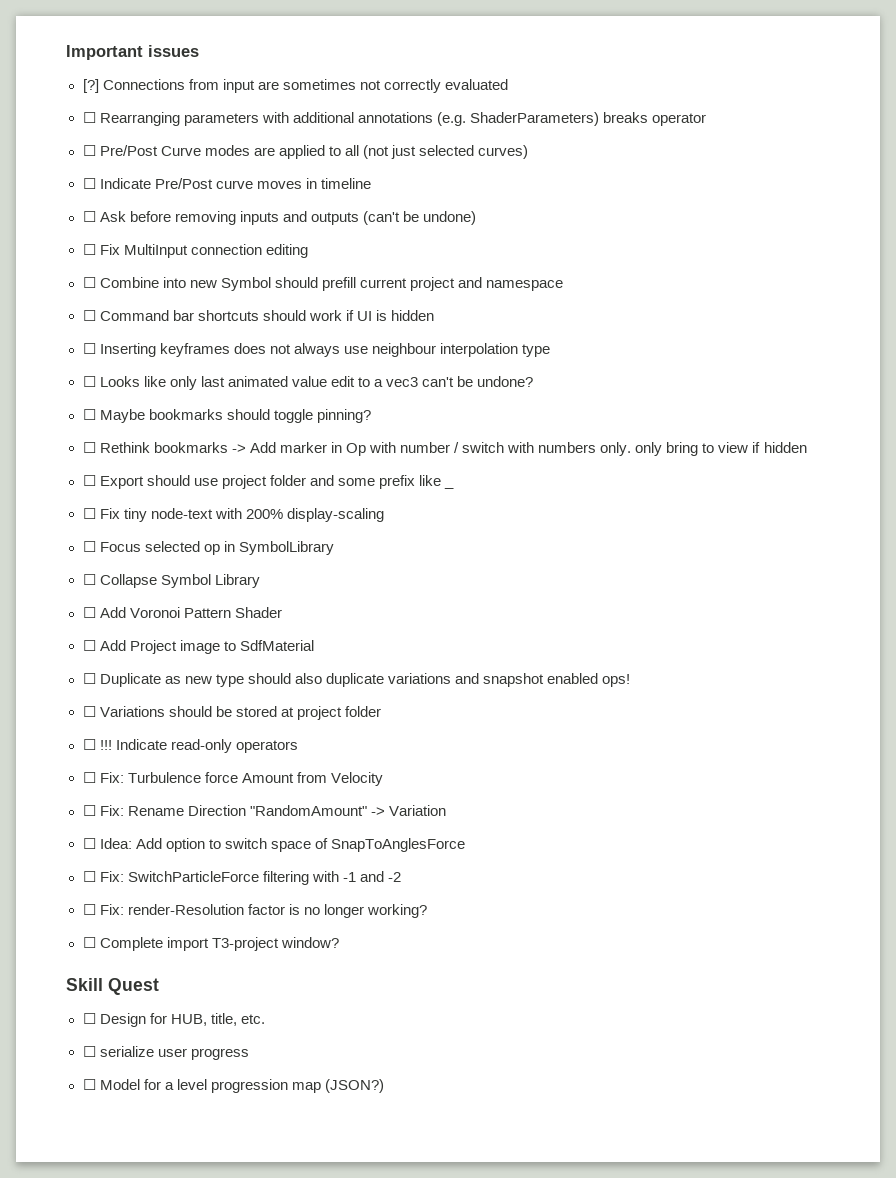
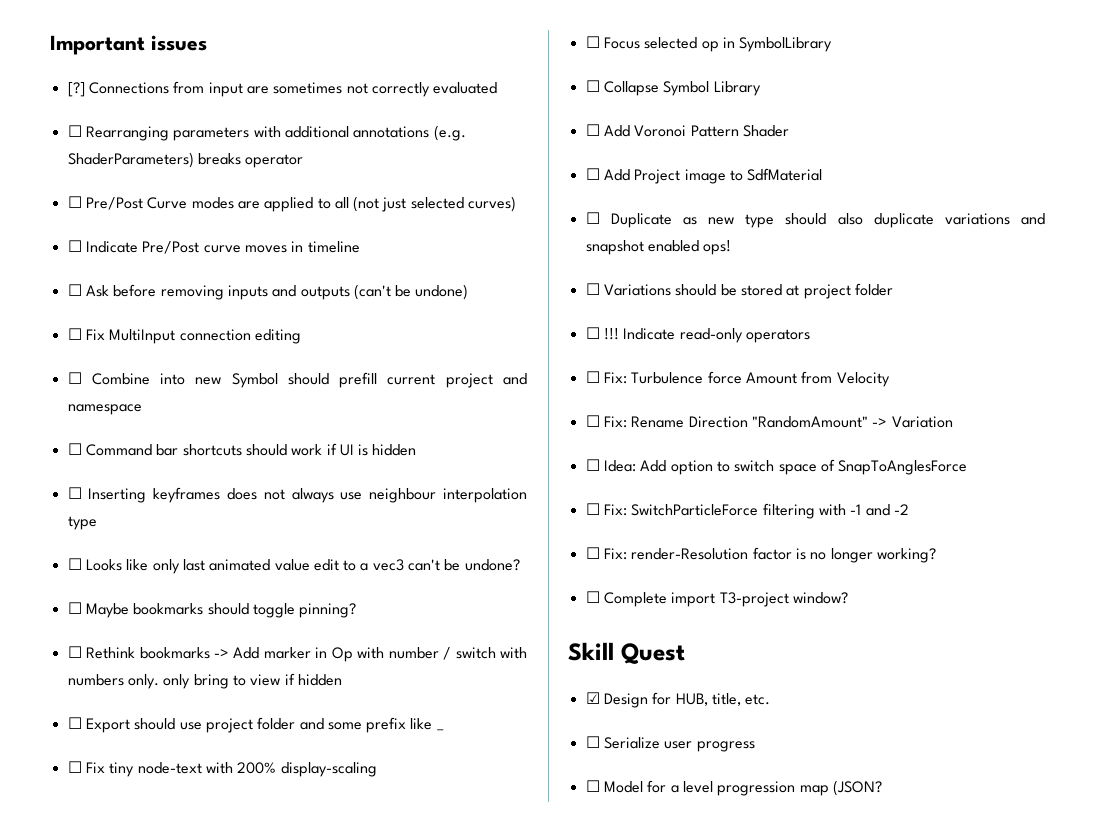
[82,1013,96,1024] ☐ -> [585,692,600,704] ☑
[99,1046,154,1057] serialize -> [603,737,660,749] Serialize
[324,1079,384,1093] (JSON?) -> [832,780,882,796] (JSON?

